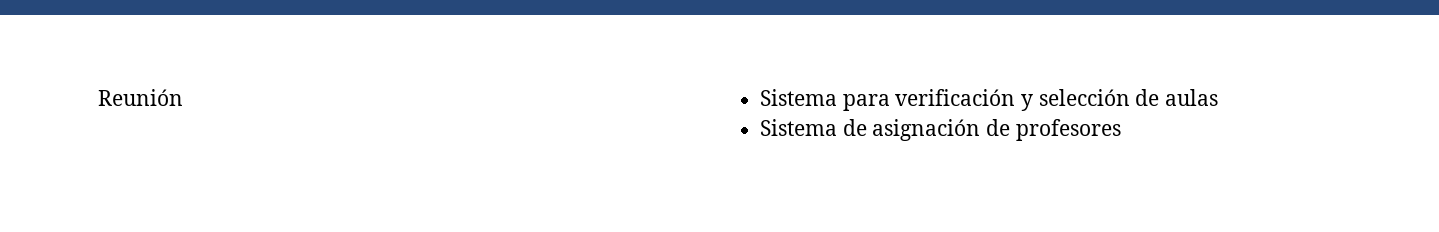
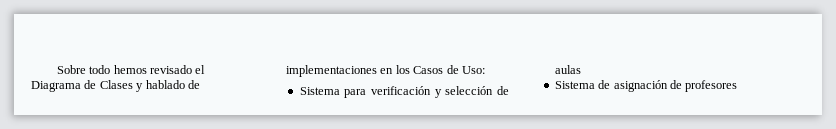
[98,89,183,106] Reunión -> [56,65,206,74] [31,80,200,92] [286,65,485,77] Sobre todo hemos revisado el Diagrama de Clases y hablado de implementaciones en los Casos de Uso:

